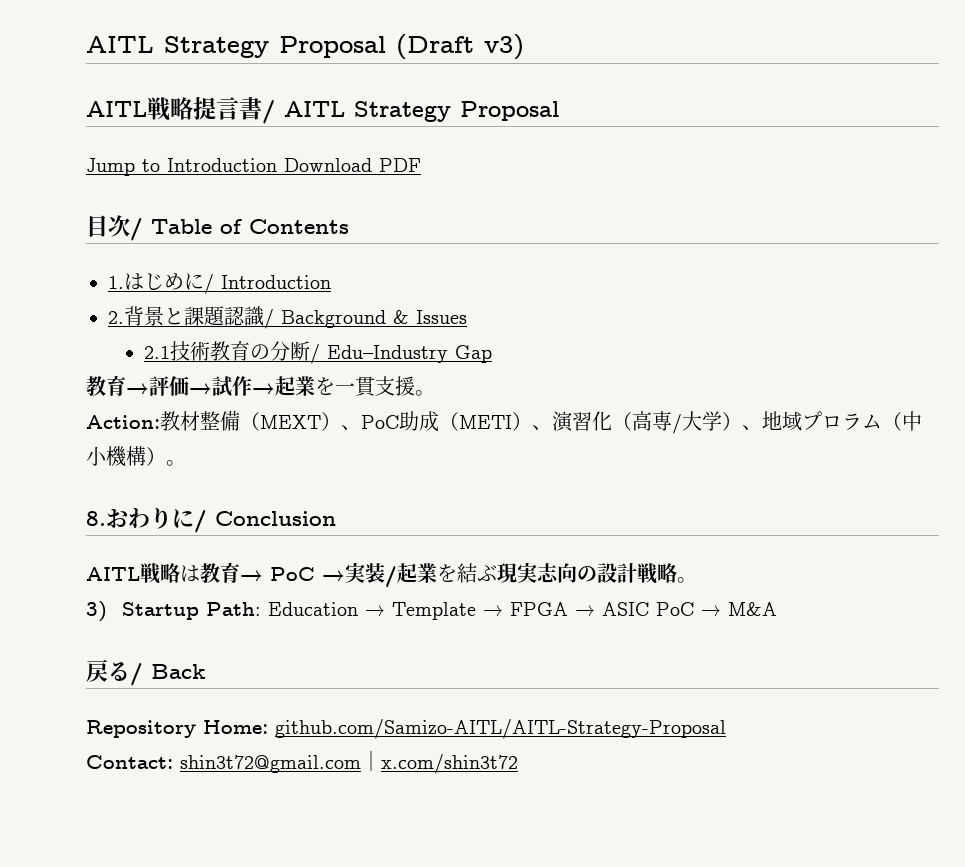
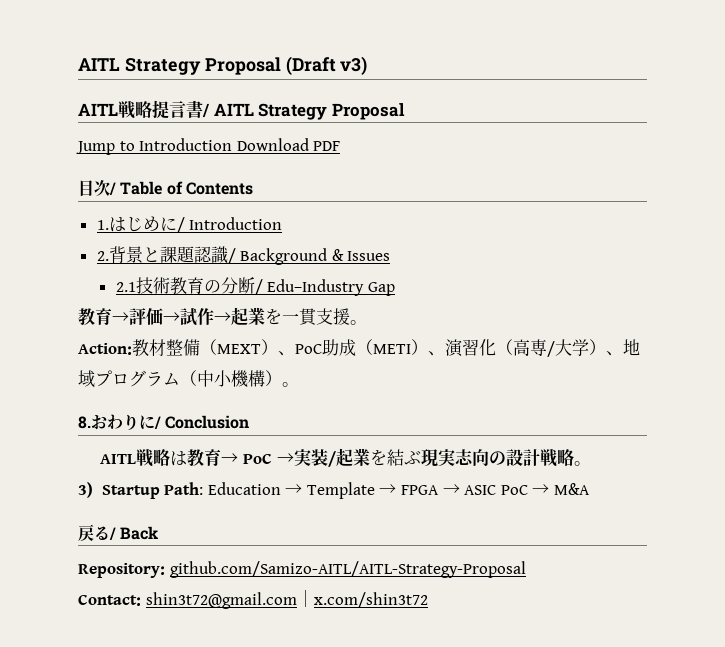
(842, 422) none -> [129,370,146,387] グ
[86,720,268,738] Repository Home: -> [78,563,165,578] Repository:

